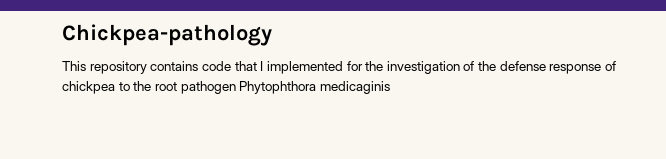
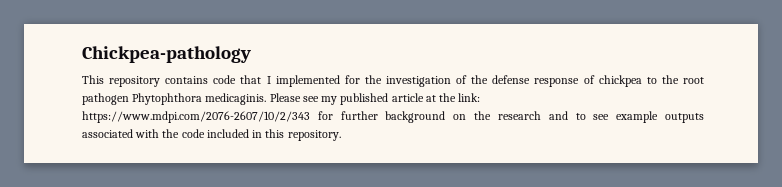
[319,81,390,94] medicaginis -> [205,93,481,105] [82,111,704,123] [82,129,341,141] medicaginis. Please see my published article at the link: https://www.mdpi.com/2076-2607/10/2/343 for further background on the research and to see example outputs associated with the code included in this repository.

